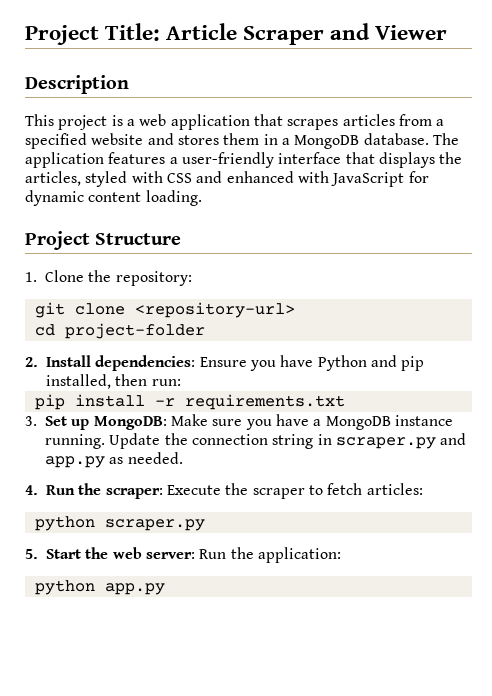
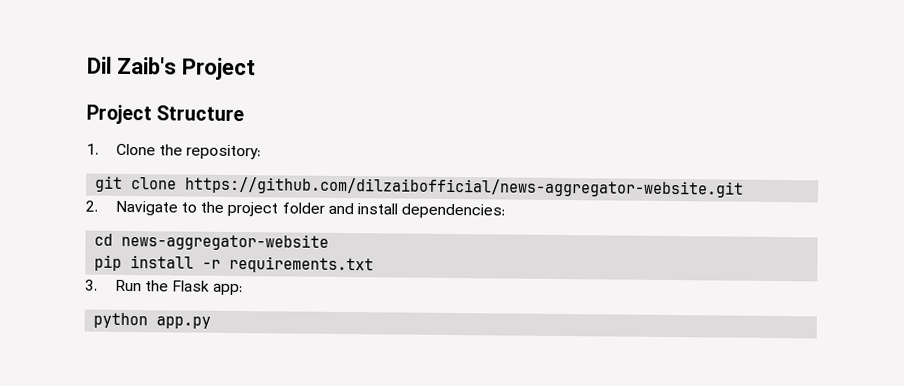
[25,23,448,45] [25,75,129,94] [25,114,445,130] [25,133,459,149] [25,152,463,168] [25,171,429,187] [25,190,202,206] Project Title: Article Scraper and Viewer // Description // This project is a web application that scrapes articles from a specified website and stores them in a MongoDB database. The application features a user-friendly interface that displays the articles, styled with CSS and enhanced with JavaScript for dynamic content loading. -> [87,56,256,81] Dil Zaib's Project
[134,302,295,318] [34,323,205,339] [25,355,425,371] [46,374,181,389] <repository-url> // cd project-folder // 2. Install dependencies: Ensure you have Python and pip installed, then run: -> [184,176,745,198] [85,200,506,219] [94,232,330,251] https://github.com/dilzaibofficial/news-aggregator-website.git // 2. Navigate to the project folder and install dependencies: // cd news-aggregator-website
[45,414,453,430] [45,433,467,449] [45,452,183,468] [25,483,423,499] [34,516,205,531] [25,547,341,563] Set up MongoDB: Make sure you have a MongoDB instance running. Update the connection string in scraper.py and app.py as needed. // 4. Run the scraper: Execute the scraper to fetch articles: // python scraper.py // 5. Start the web server: Run the application: -> [114,279,244,296] Run the Flask app:

